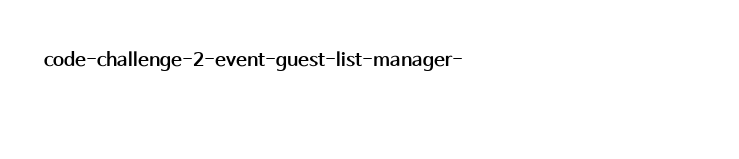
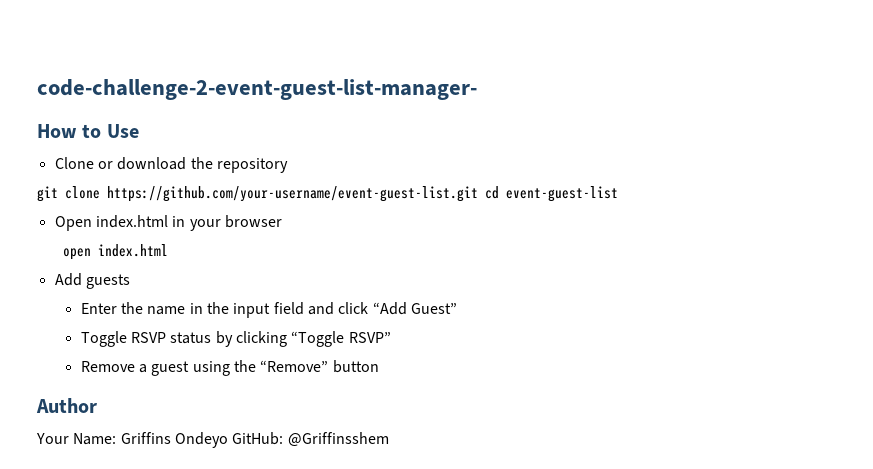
(463, 61) none -> [37,124,139,138] [54,157,288,173] [37,186,618,202] [54,215,282,231] [63,244,169,260] [54,273,130,289] [80,302,457,318] [80,331,391,347] [80,360,379,376] [36,398,97,413] [36,432,389,448] // How to Use // Clone or download the repository // git clone https://github.com/your-username/event-guest-list.git cd event-guest-list // Open index.html in your browser // open index.html // Add guests // Enter the name in the input field and click “Add Guest” // Toggle RSVP status by clicking “Toggle RSVP” // Remove a guest using the “Remove” button // Author // Your Name: Griffins Ondeyo GitHub: @Griffinsshem

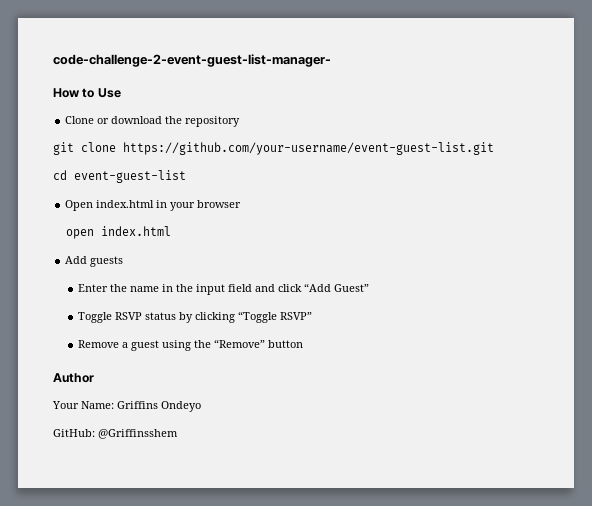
(478, 194) none -> (494, 148) //
(228, 440) none -> (201, 406) //

